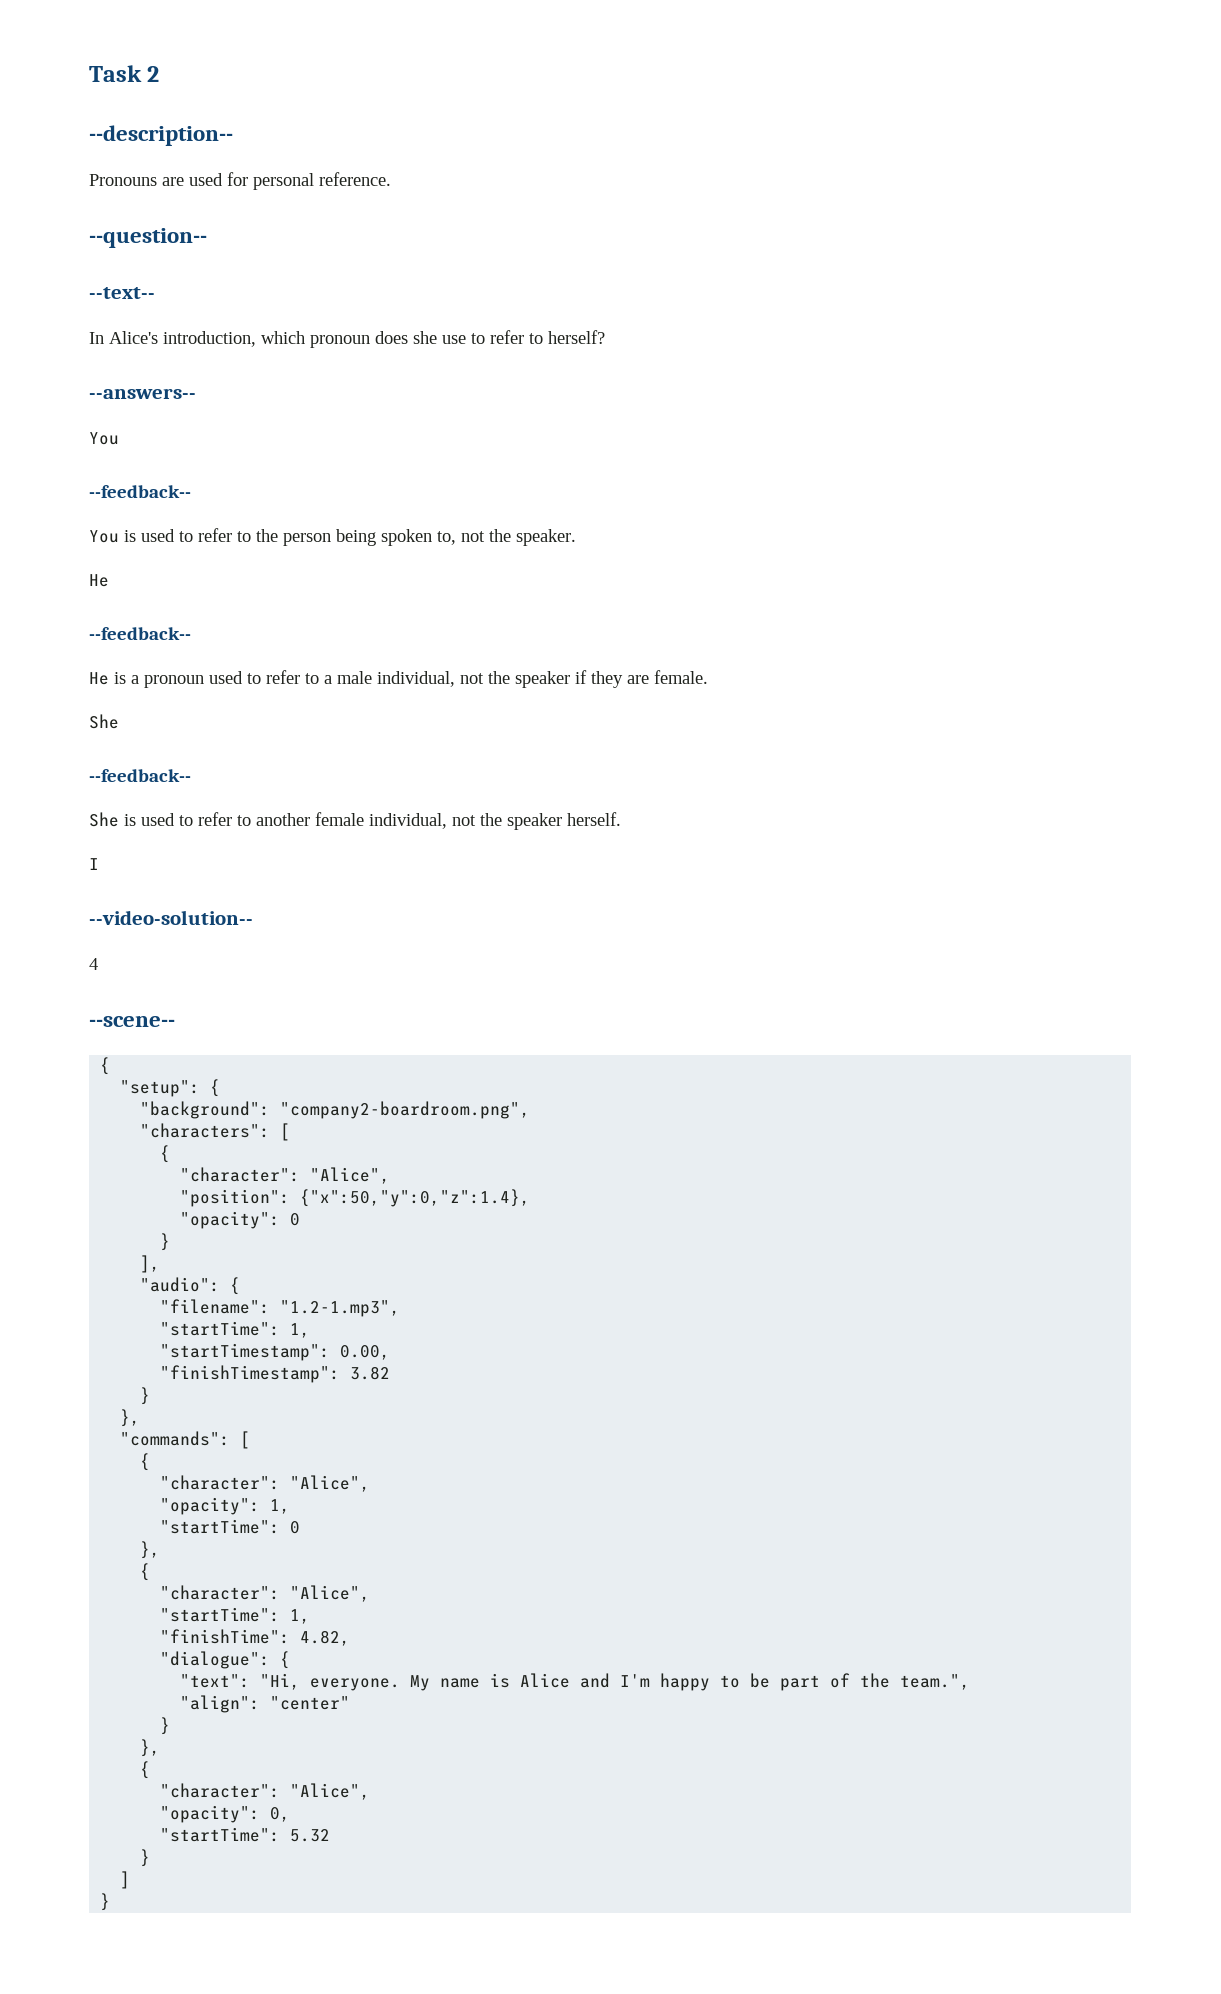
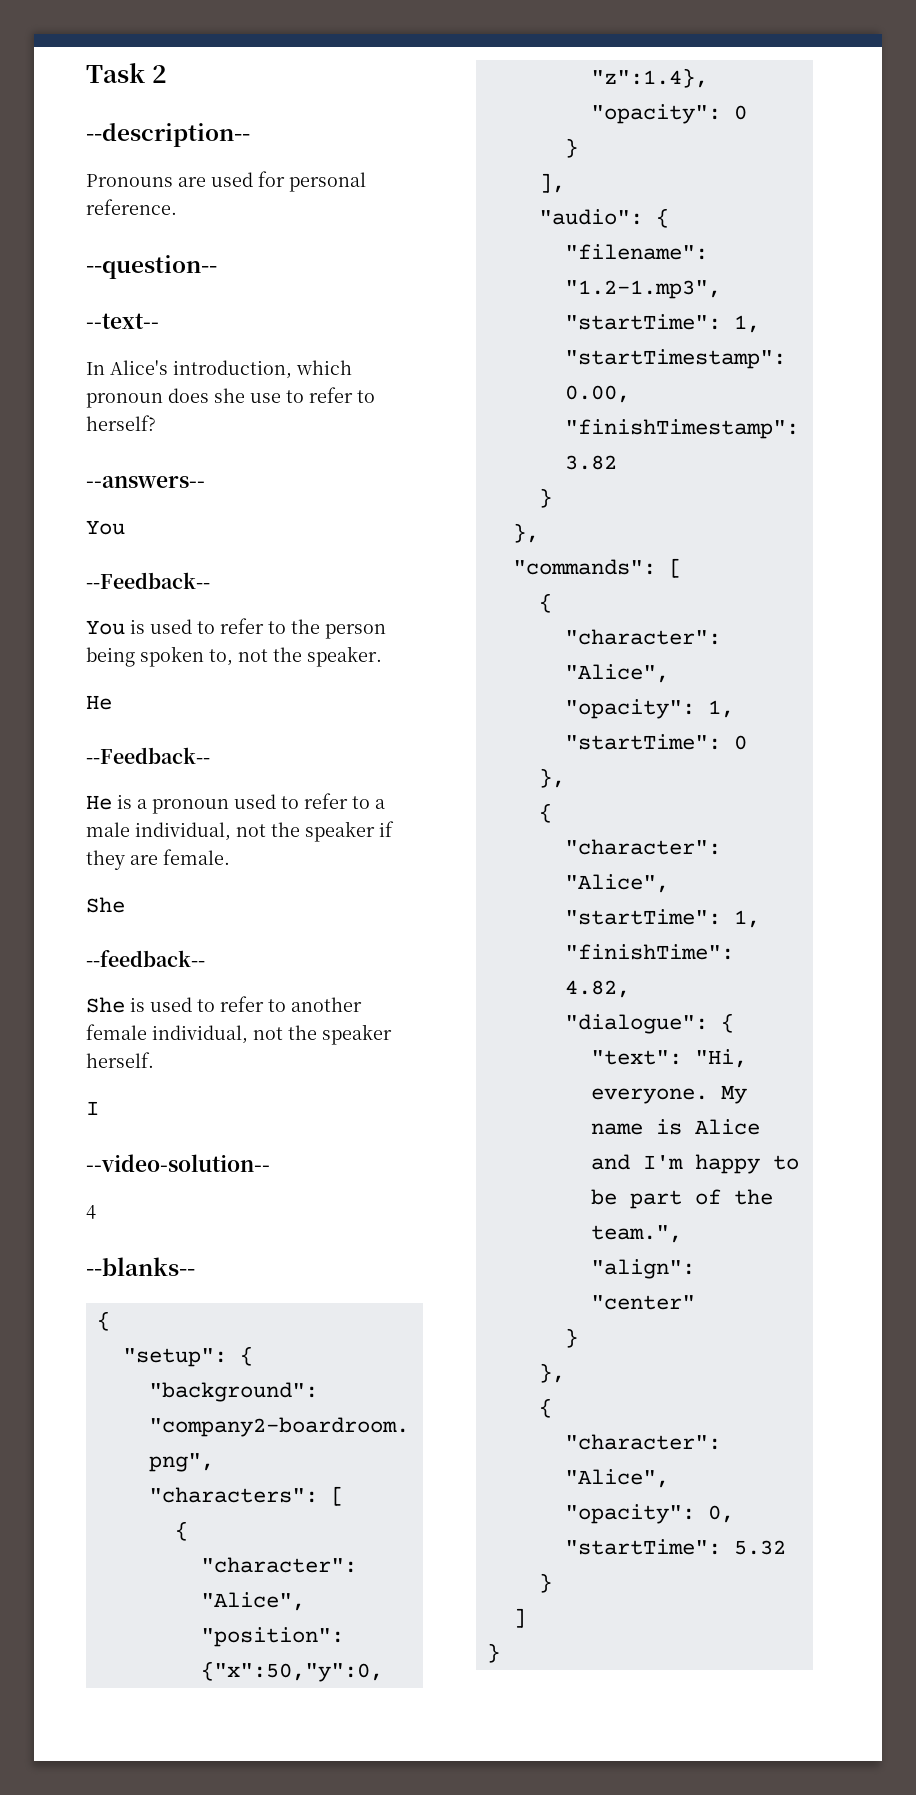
[89,485,191,498] --feedback-- -> [86,572,210,589] --Feedback--
[89,627,191,640] --feedback-- -> [86,747,210,764] --Feedback--
[89,1016,175,1027] --scene-- -> [86,1257,195,1276] --blanks--

